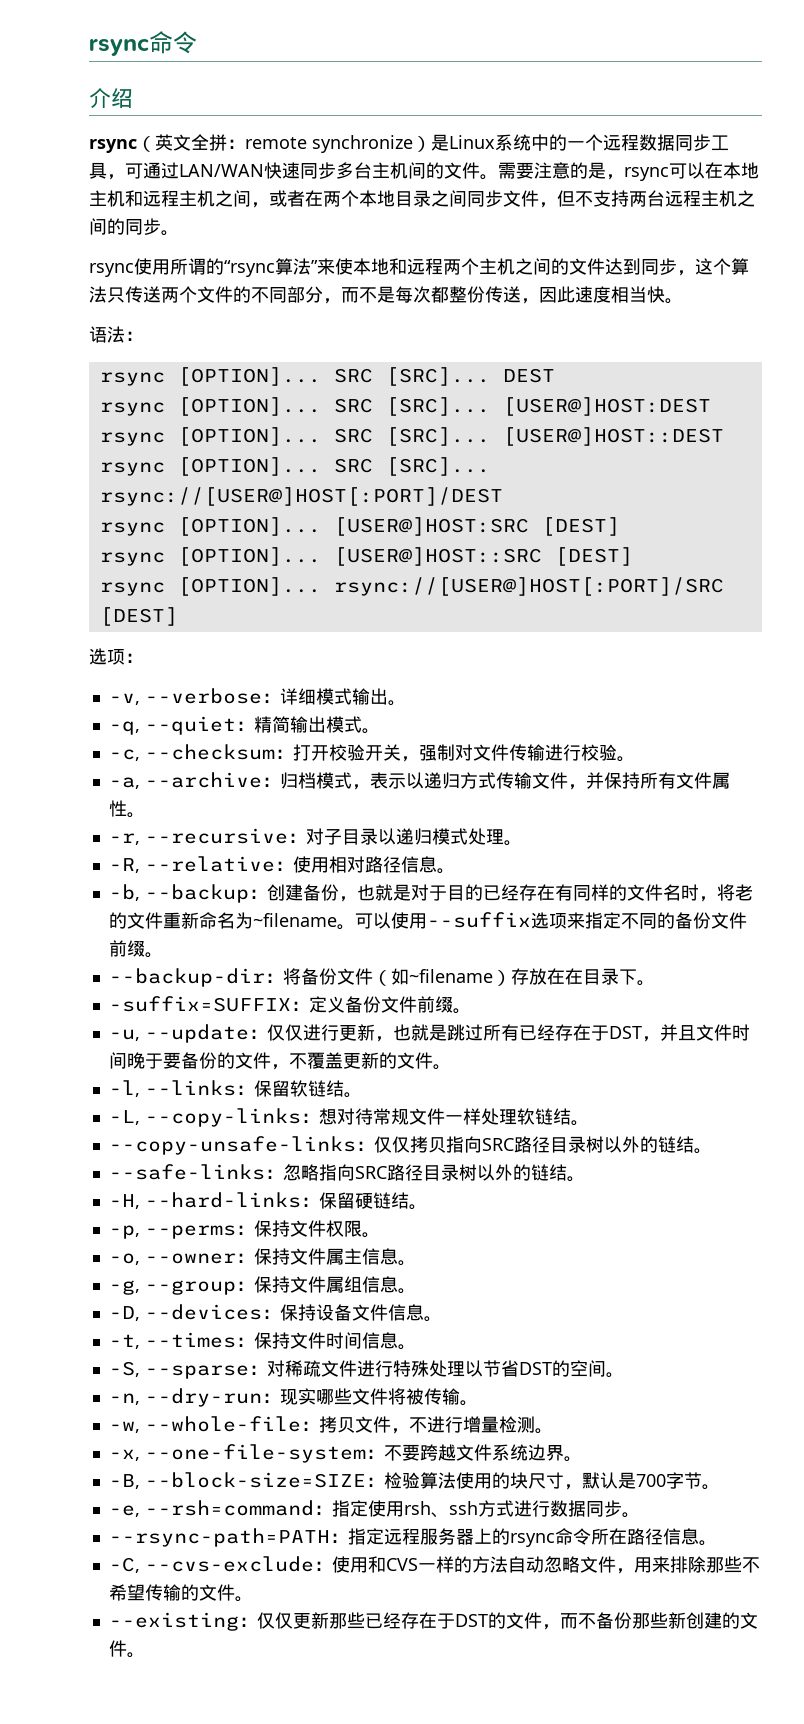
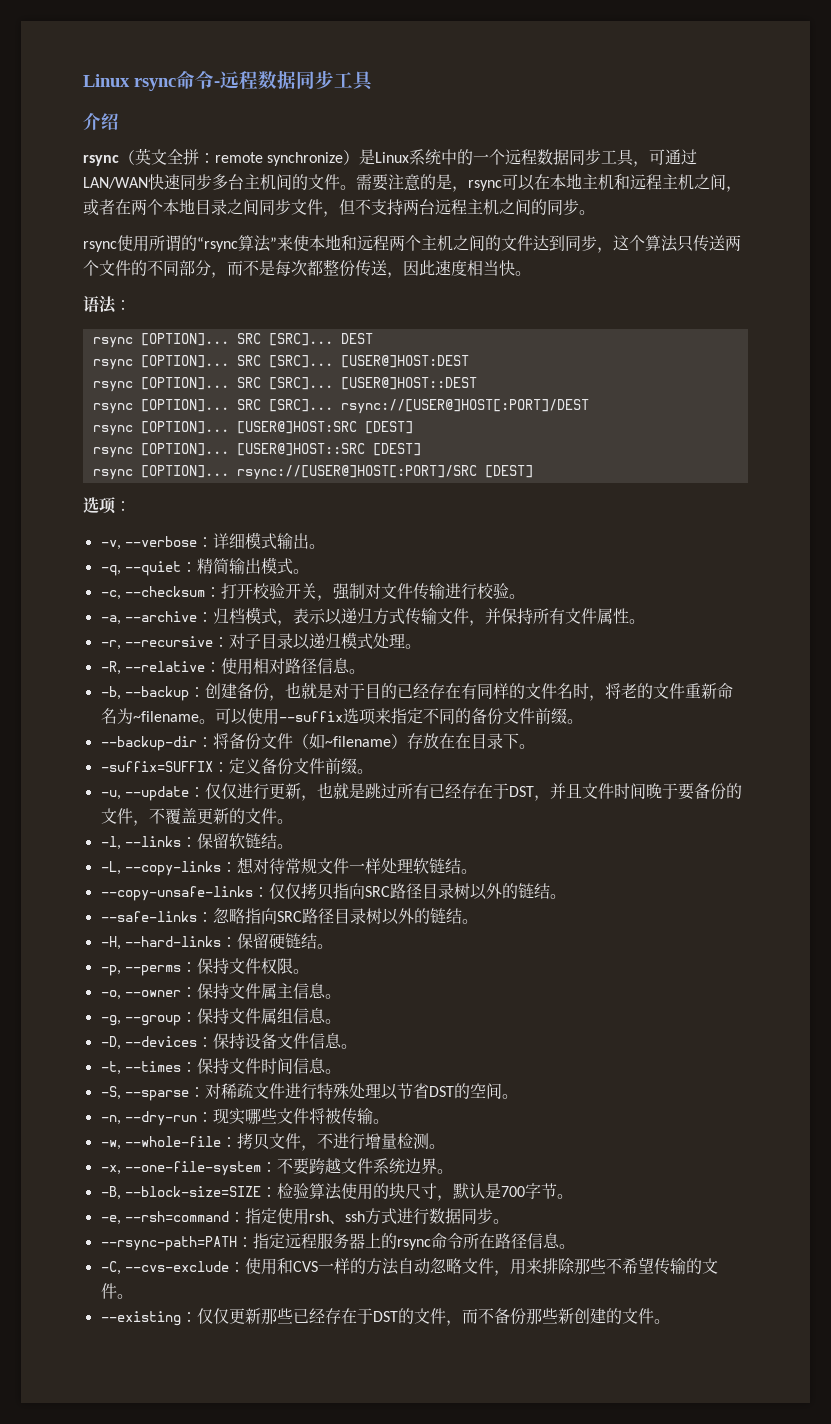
[89,31,197,56] rsync命令 -> [83,70,374,91] Linux rsync命令-远程数据同步工具

